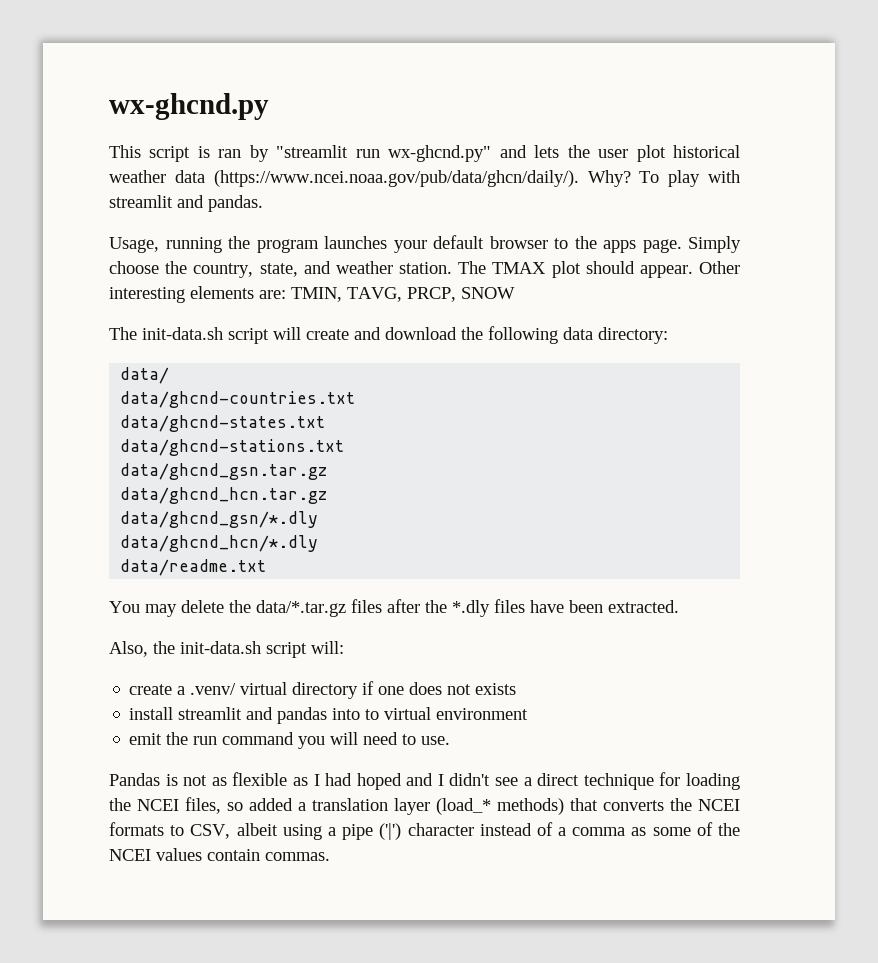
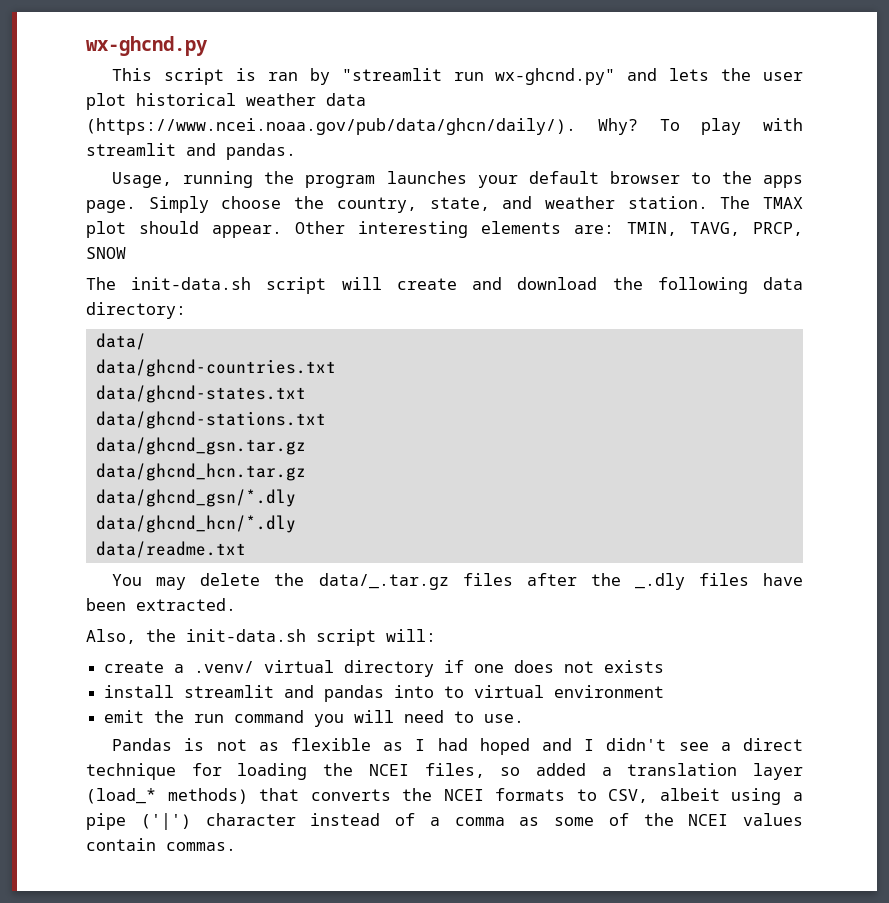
[256,600,346,617] data/*.tar.gz -> [318,573,449,590] data/_.tar.gz
[452,600,490,617] *.dly -> [634,573,685,590] _.dly

